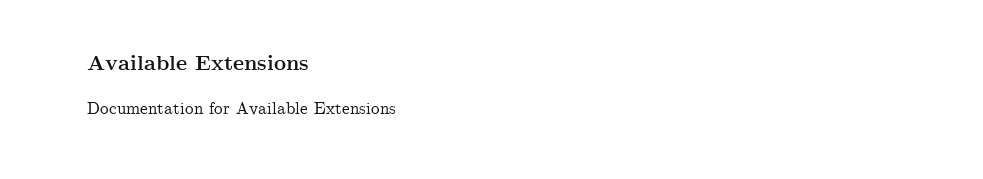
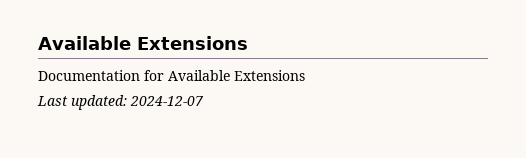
(396, 108) none -> [37,95,204,110] // Last updated: 2024-12-07

